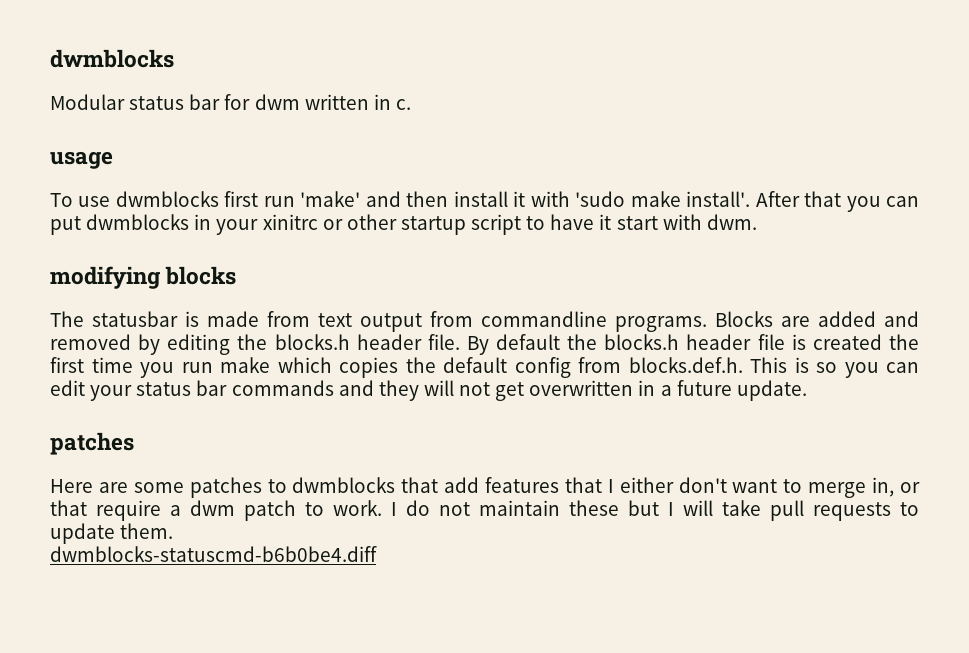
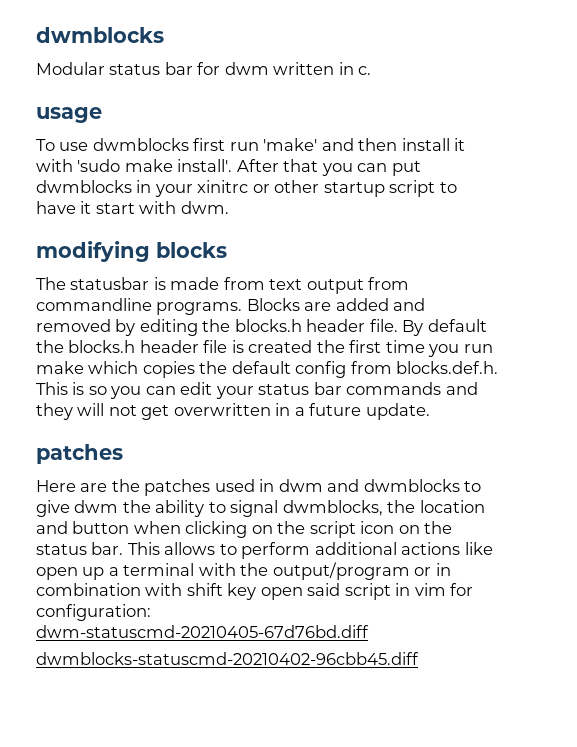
[133,477,920,498] [50,500,919,521] [50,523,174,544] [50,546,377,562] some patches to dwmblocks that add features that I either don't want to merge in, or that require a dwm patch to work. I do not maintain these but I will take pull requests to update them. // dwmblocks-statuscmd-b6b0be4.diff -> [111,479,482,496] [36,500,485,517] [36,521,453,538] [36,542,493,559] [36,562,451,580] [36,583,474,600] [36,604,151,621] [36,625,369,638] [36,652,419,665] the patches used in dwm and dwmblocks to give dwm the ability to signal dwmblocks, the location and button when clicking on the script icon on the status bar. This allows to perform additional actions like open up a terminal with the output/program or in combination with shift key open said script in vim for configuration: // dwm-statuscmd-20210405-67d76bd.diff // dwmblocks-statuscmd-20210402-96cbb45.diff

